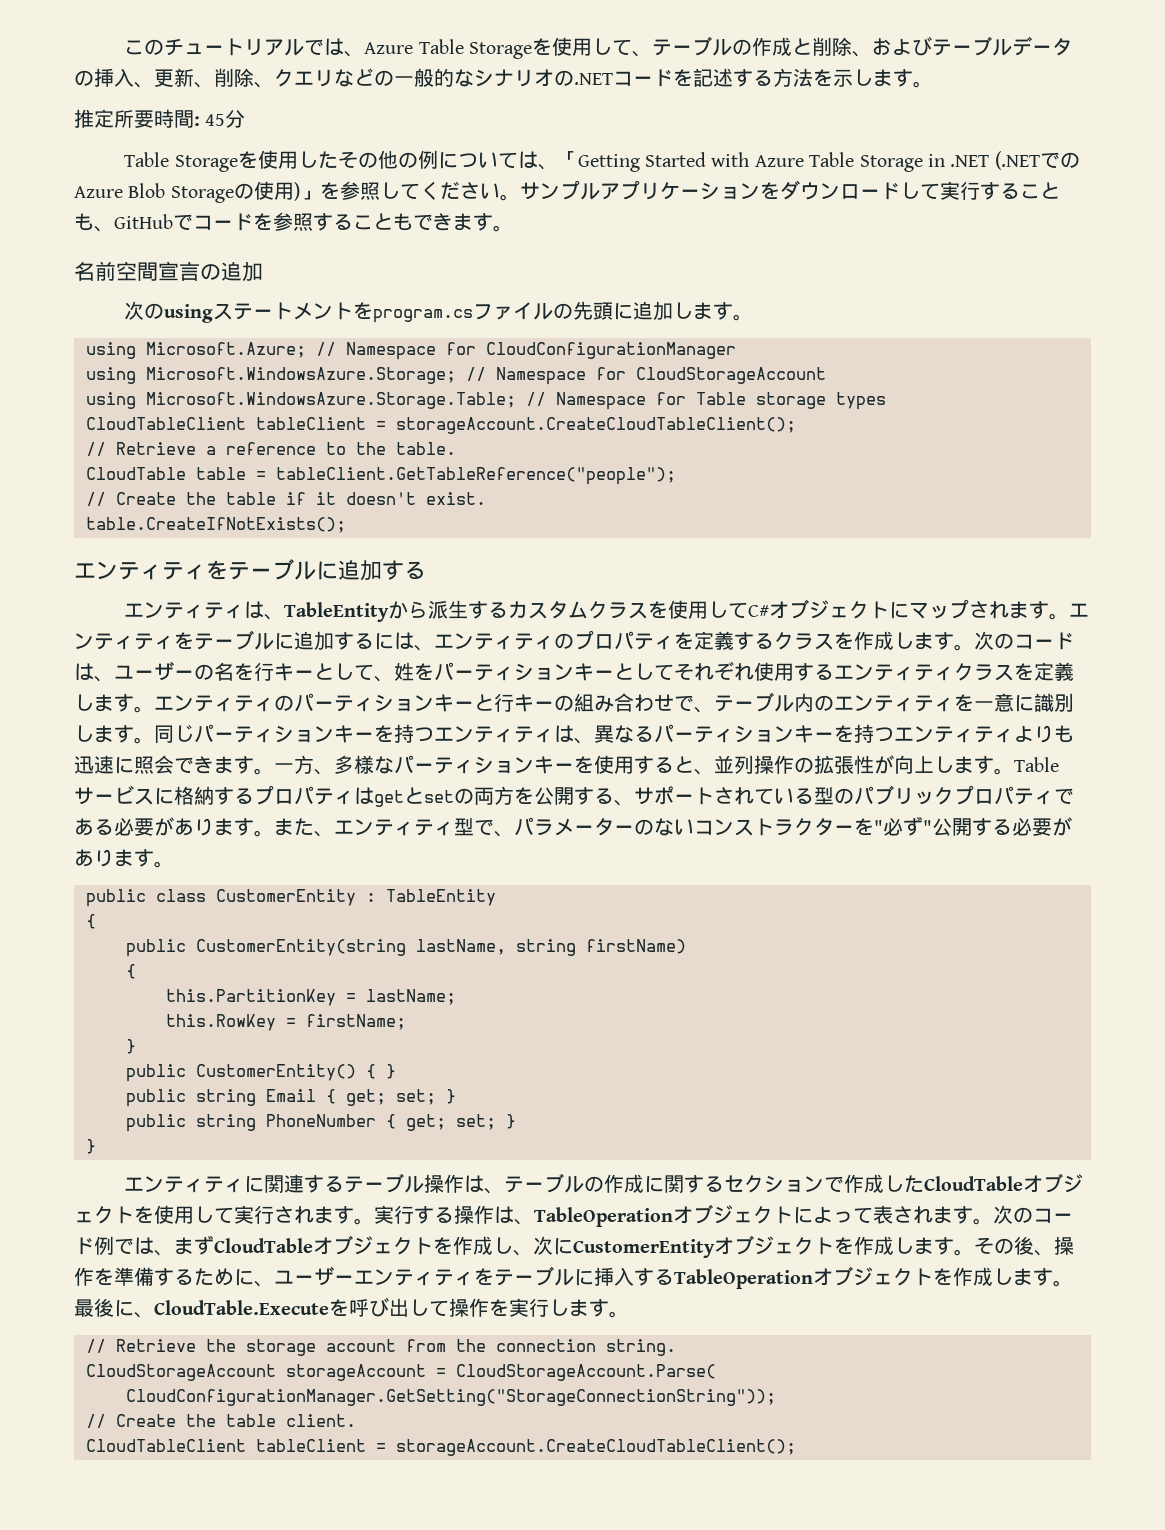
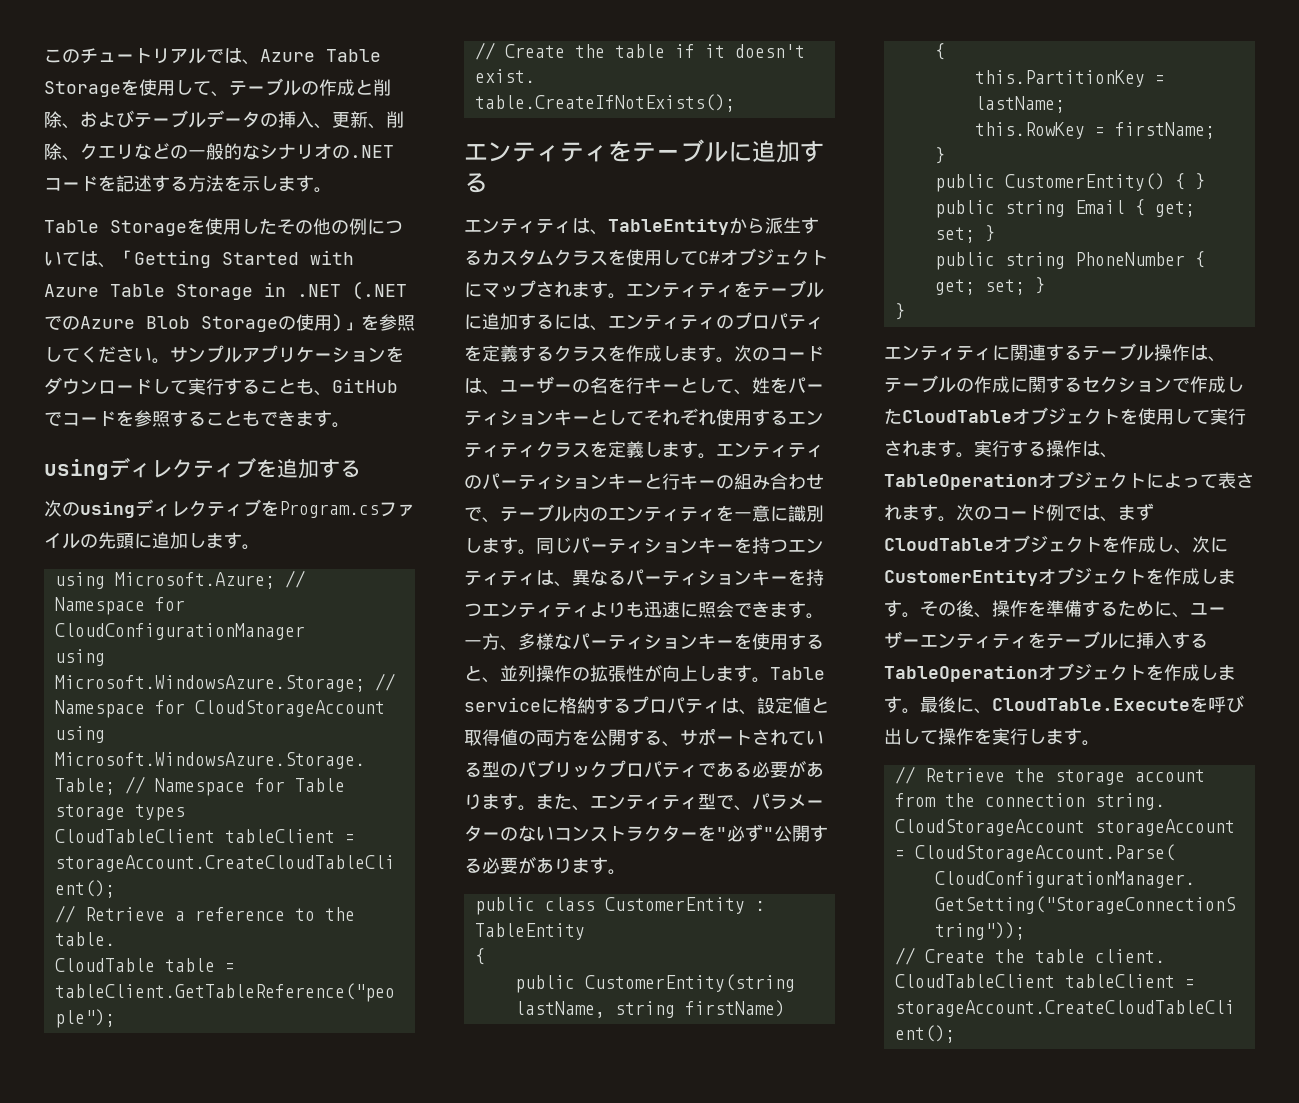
[74,109,246,128] // 推定所要時間: 45分 -> (332, 190) none
[74,261,263,282] 名前空間宣言の追加 -> [44,457,361,480] usingディレクティブを追加する
[213,302,474,323] ステートメントをprogram.cs -> [135,499,379,518] ディレクティブをProgram.cs
[74,785,154,805] サービス -> [464,697,541,712] service
[374,787,454,807] getとset -> [739,697,829,715] [464,729,518,746] 、設定値と取得値

